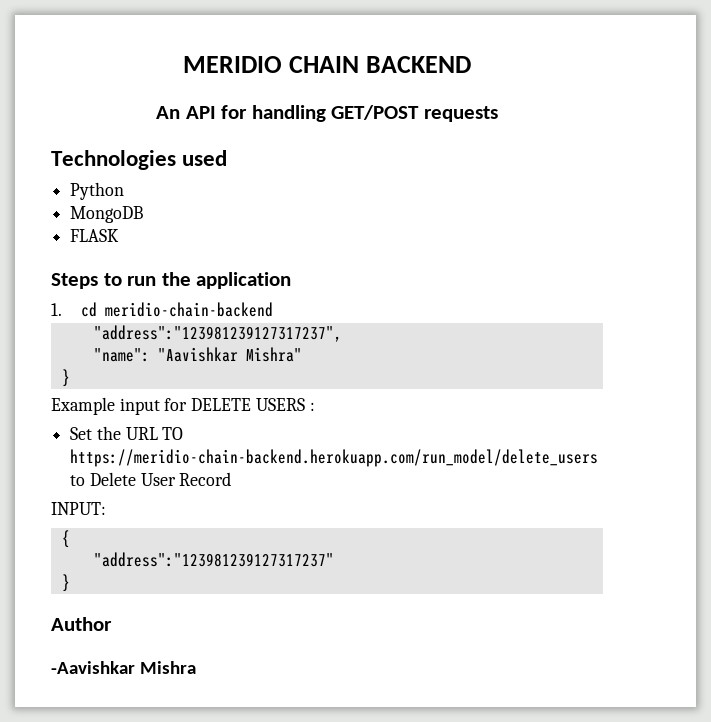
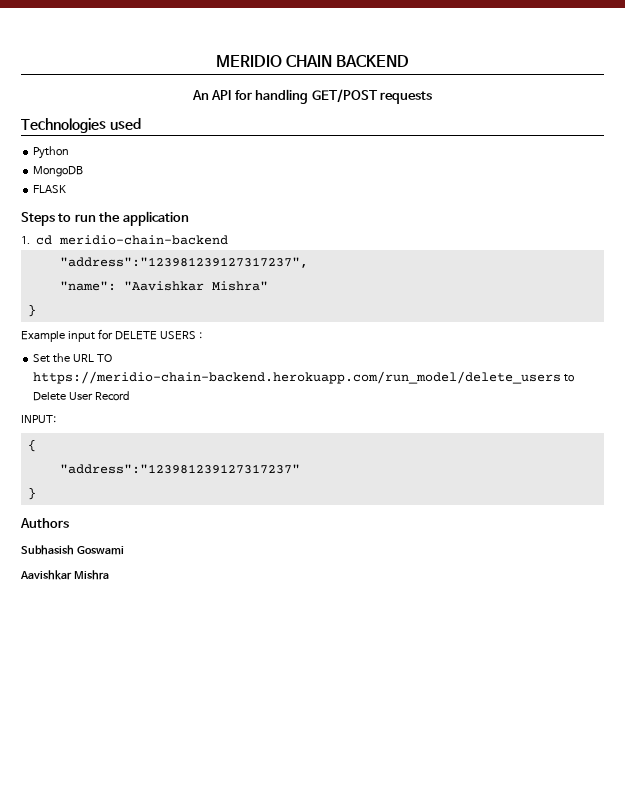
[51,617,112,631] [51,661,135,674] Author // -Aavishkar -> [20,518,69,528] [21,545,124,555] [20,570,72,580] Authors // Subhasish Goswami // Aavishkar

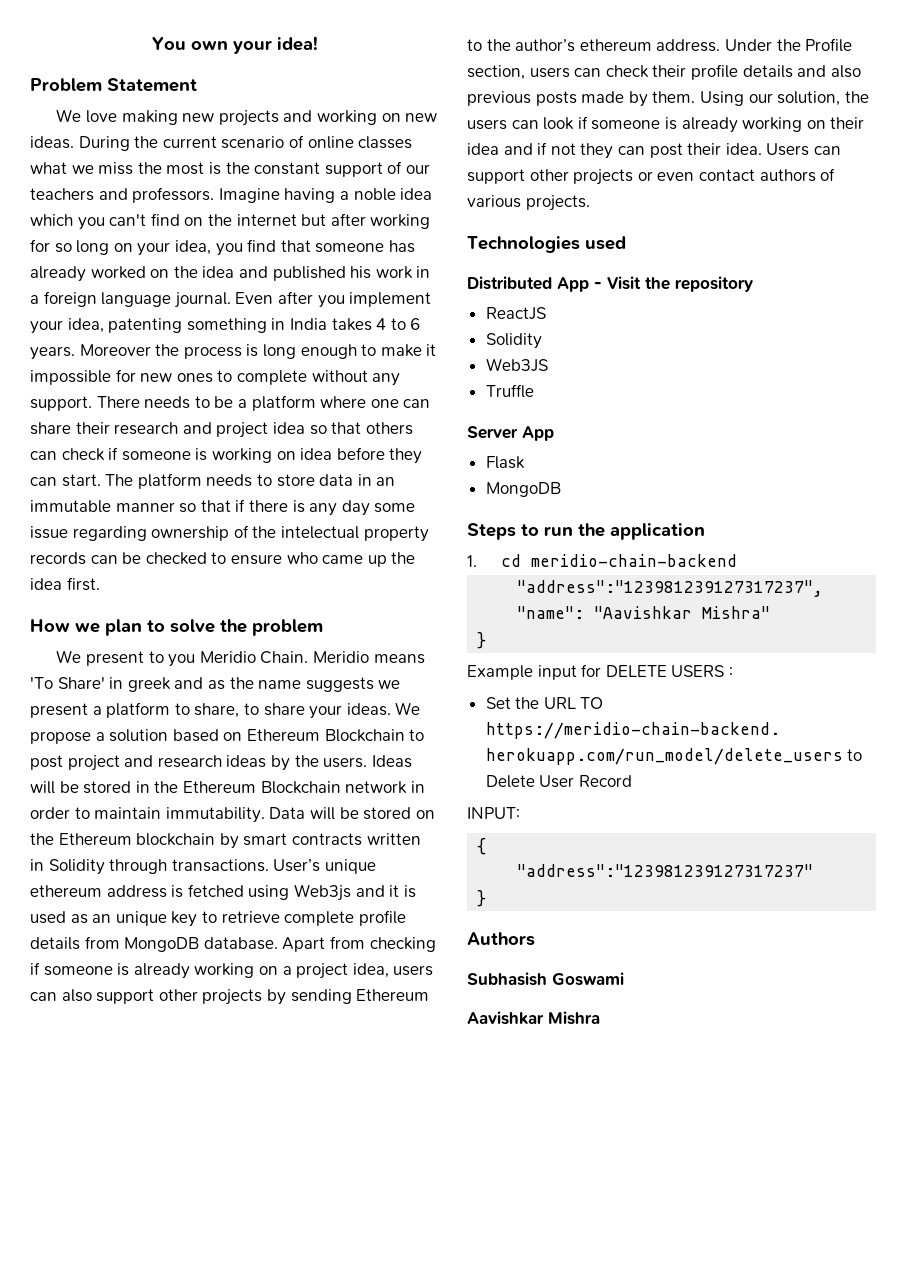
[215,55,410,67] [192,89,432,104] [21,118,141,133] [33,146,70,159] [33,166,84,177] [33,185,67,194] MERIDIO CHAIN BACKEND // An API for handling GET/POST requests // Technologies used // Python // MongoDB // FLASK -> [151,36,318,54] [30,78,197,92] [56,109,438,126] [30,135,413,151] [30,161,430,177] [30,187,433,203] [30,213,431,230] [30,239,415,256] [30,266,431,282] [30,291,432,308] [30,318,421,334] [30,344,437,360] [30,369,401,386] [30,395,431,411] [30,422,413,438] [30,447,423,464] [30,473,396,489] [30,499,416,516] [30,525,429,542] [30,552,416,567] [30,577,100,591] [30,619,323,636] [56,650,425,667] [30,677,401,692] [30,702,421,719] [30,729,425,744] [30,755,412,771] [30,781,425,794] [30,807,435,823] [30,833,421,849] [30,859,376,875] [30,884,416,901] [30,910,406,927] [30,936,436,952] [30,962,434,979] [30,989,430,1005] [467,38,853,52] [467,64,861,80] [467,91,869,107] [467,116,865,133] [467,142,841,159] [467,168,836,185] [467,195,590,211] [467,236,626,253] [467,276,753,292] [485,307,546,320] [485,333,542,349] [485,358,548,372] [485,384,534,398] [467,426,554,441] [485,456,525,469] [485,482,561,497] You own your idea! // Problem Statement // We love making new projects and working on new ideas. During the current scenario of online classes what we miss the most is the constant support of our teachers and professors. Imagine having a noble idea which you can't find on the internet but after working for so long on your idea, you find that someone has already worked on the idea and published his work in a foreign language journal. Even after you implement your idea, patenting something in India takes 4 to 6 years. Moreover the process is long enough to make it impossible for new ones to complete without any support. There needs to be a platform where one can share their research and project idea so that others can check if someone is working on idea before they can start. The platform needs to store data in an immutable manner so that if there is any day some issue regarding ownership of the intelectual property records can be checked to ensure who came up the idea first. // How we plan to solve the problem // We present to you Meridio Chain. Meridio means 'To Share' in greek and as the name suggests we present a platform to share, to share your ideas. We propose a solution based on Ethereum Blockchain to post project and research ideas by the users. Ideas will be stored in the Ethereum Blockchain network in order to maintain immutability. Data will be stored on the Ethereum blockchain by smart contracts written in Solidity through transactions. User’s unique ethereum address is fetched using Web3js and it is used as an unique key to retrieve complete profile details from MongoDB database. Apart from checking if someone is already working on a project idea, users can also support other projects by sending Ethereum to the author’s ethereum address. Under the Profile section, users can check their profile details and also previous posts made by them. Using our solution, the users can look if someone is already working on their idea and if not they can post their idea. Users can support other projects or even contact authors of various projects. // Technologies used // Distributed App - Visit the repository // ReactJS // Solidity // Web3JS // Truffle // Server App // Flask // MongoDB

